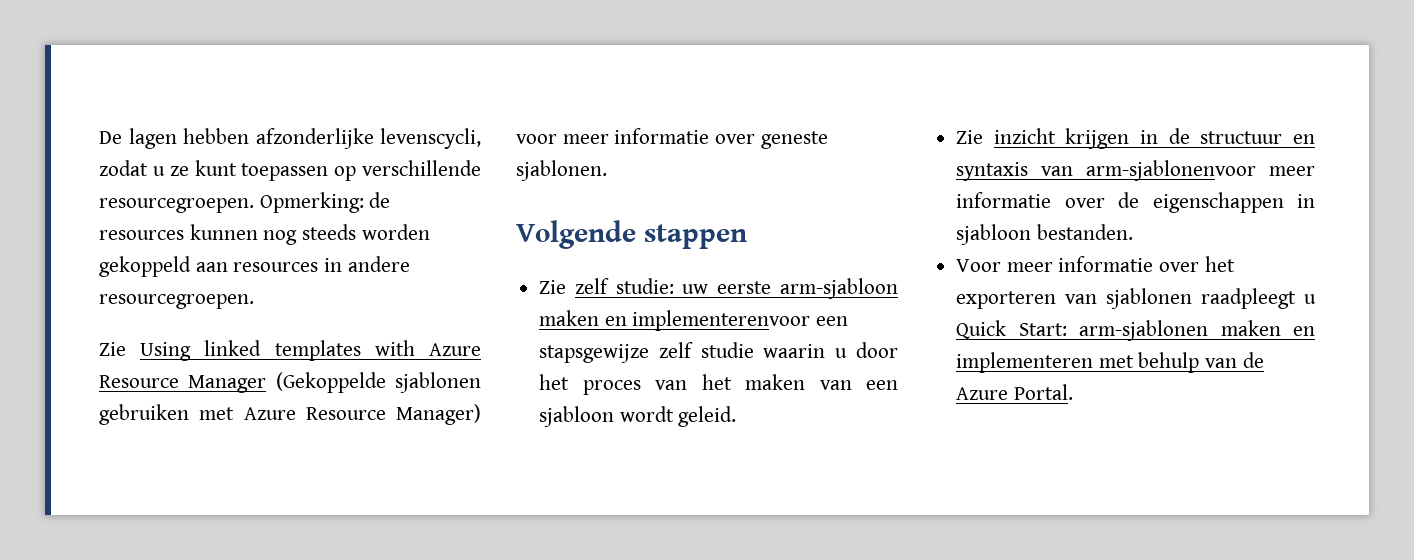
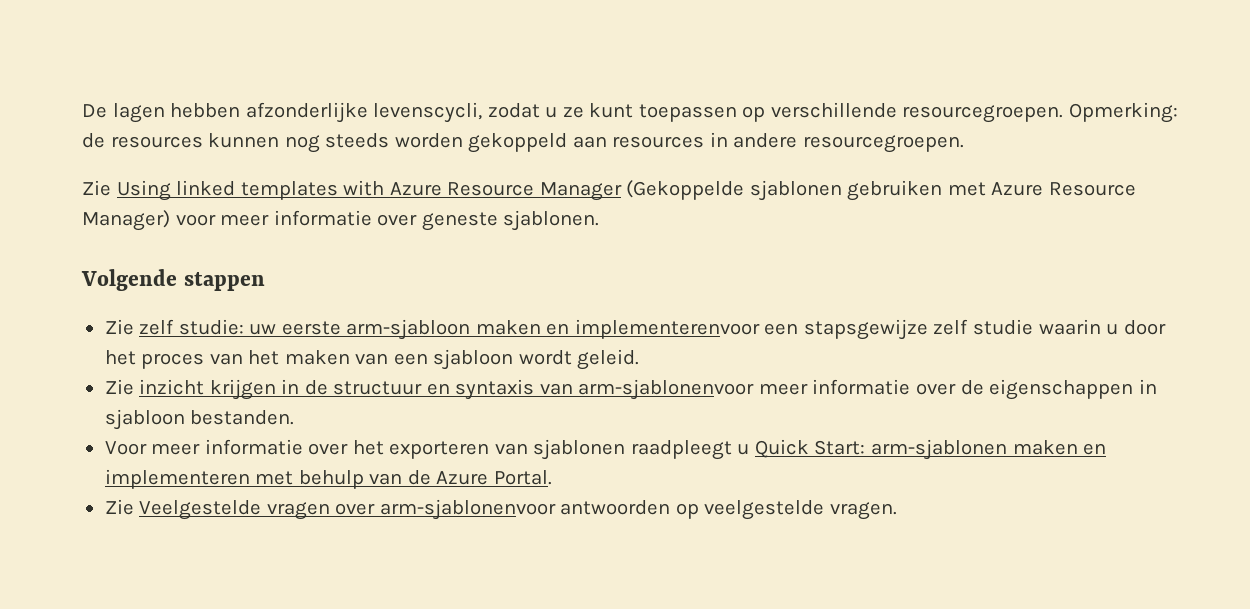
(1073, 392) none -> [104,499,897,520] // Zie Veelgestelde vragen over arm-sjablonenvoor antwoorden op veelgestelde vragen.

